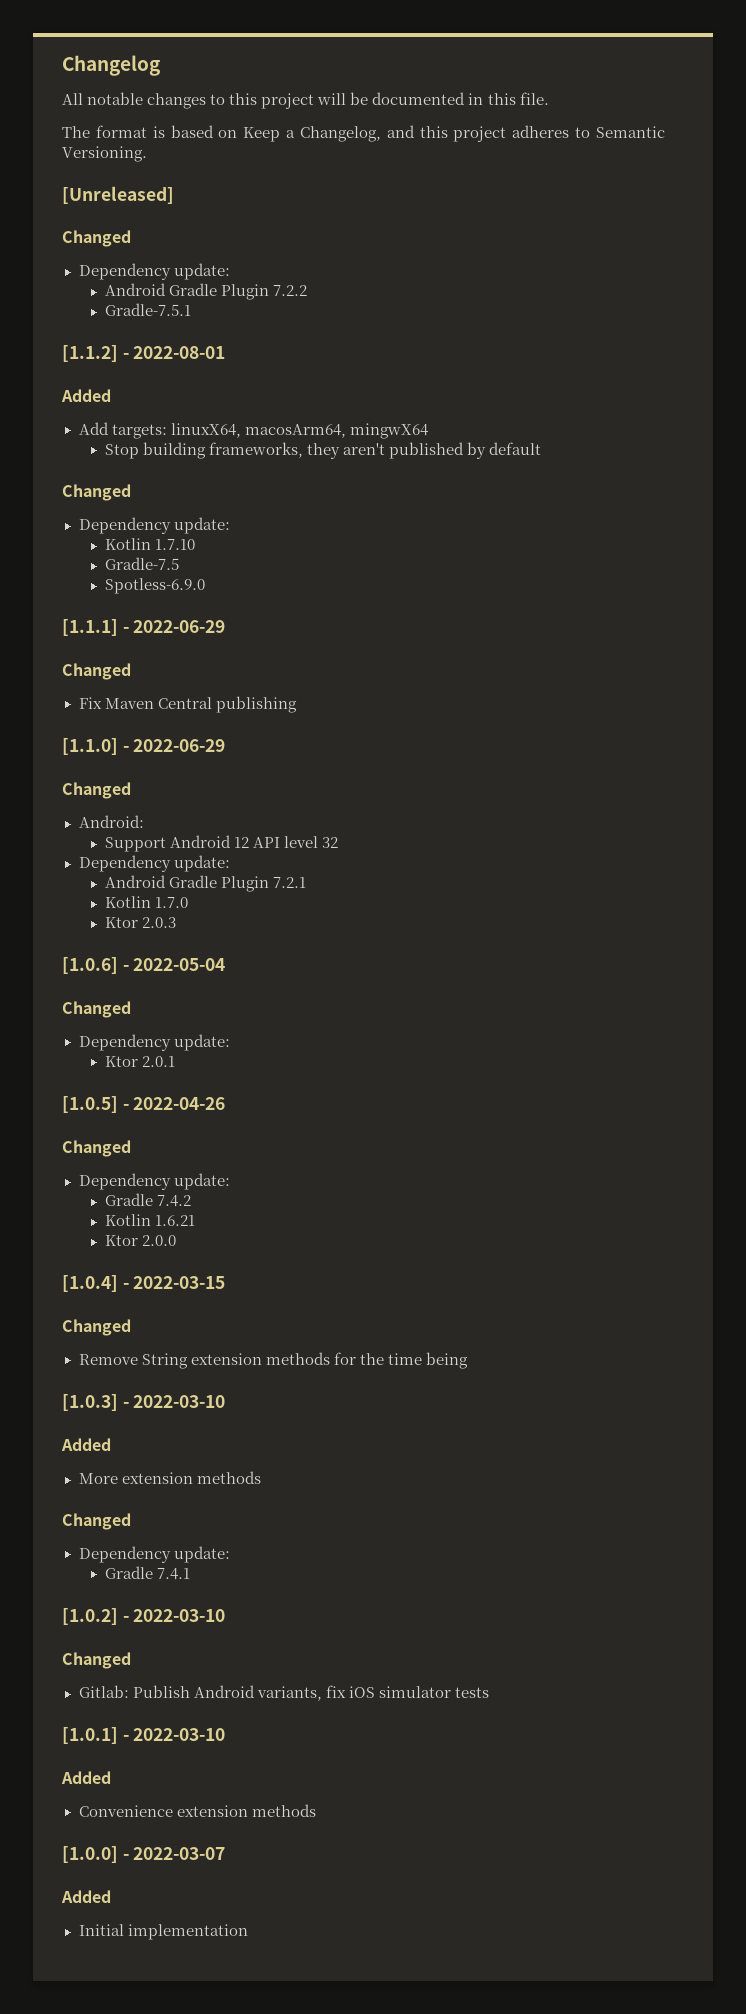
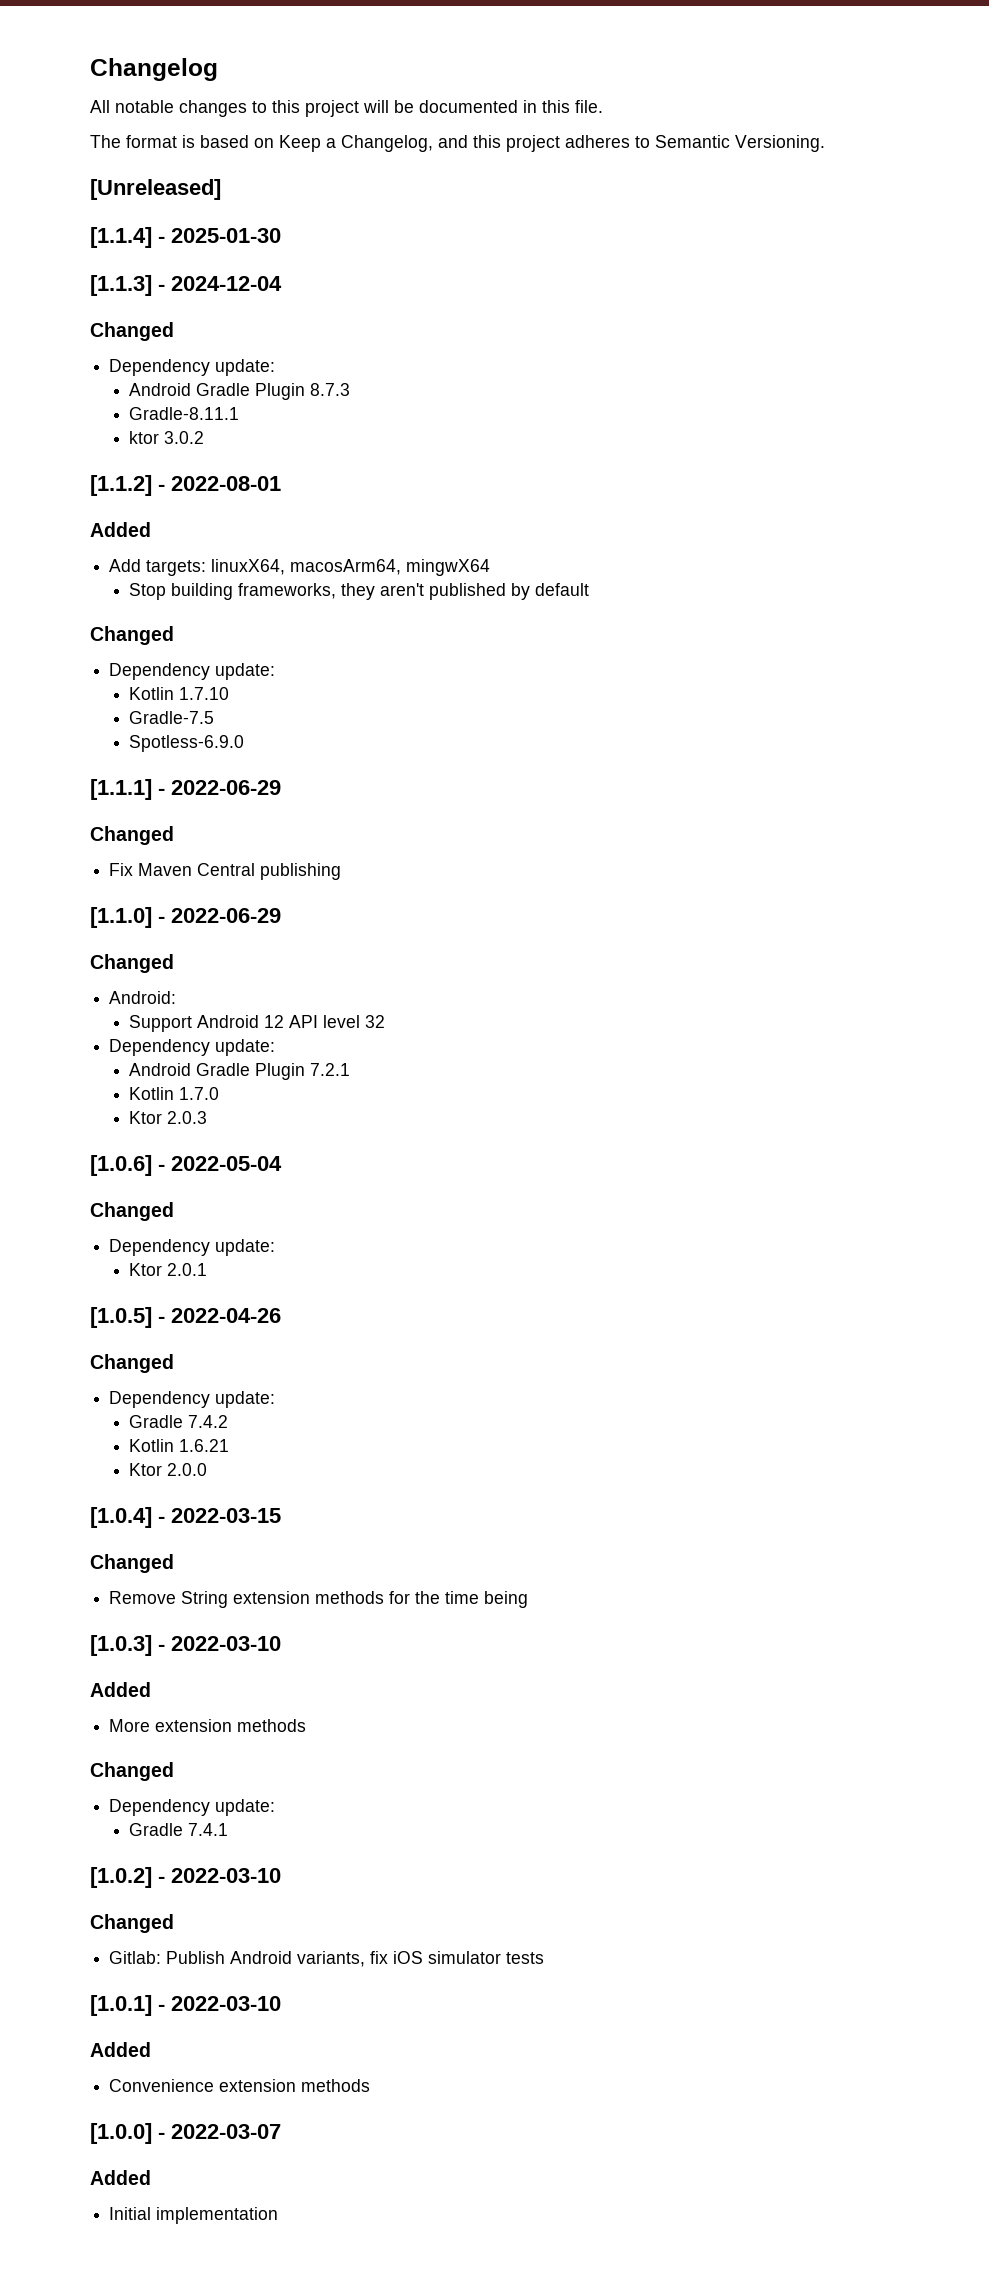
(174, 195) none -> [90,227,281,248] [90,275,282,296] // [1.1.4] - 2025-01-30 // [1.1.3] - 2024-12-04
[272,285,307,296] [104,303,191,316] 7.2.2 // Gradle-7.5.1 -> [310,383,351,396] [129,407,240,420] [129,431,205,444] 8.7.3 // Gradle-8.11.1 // ktor 3.0.2

